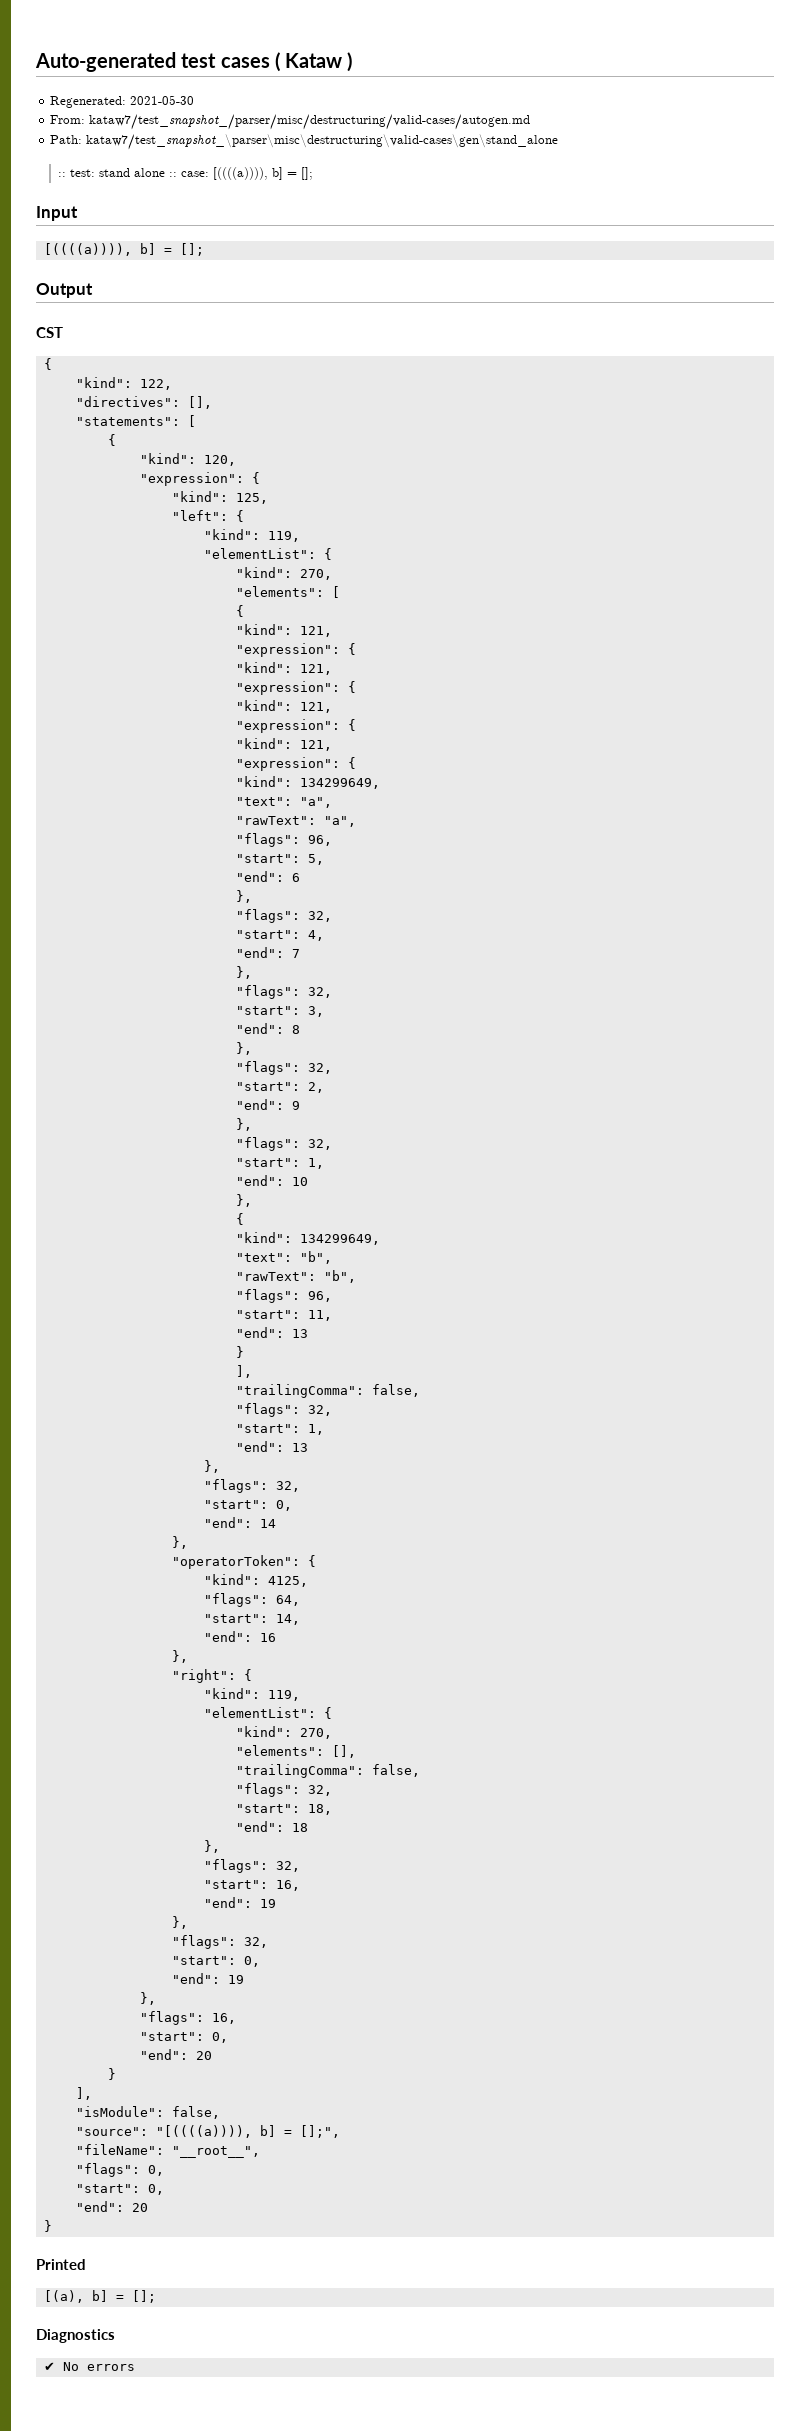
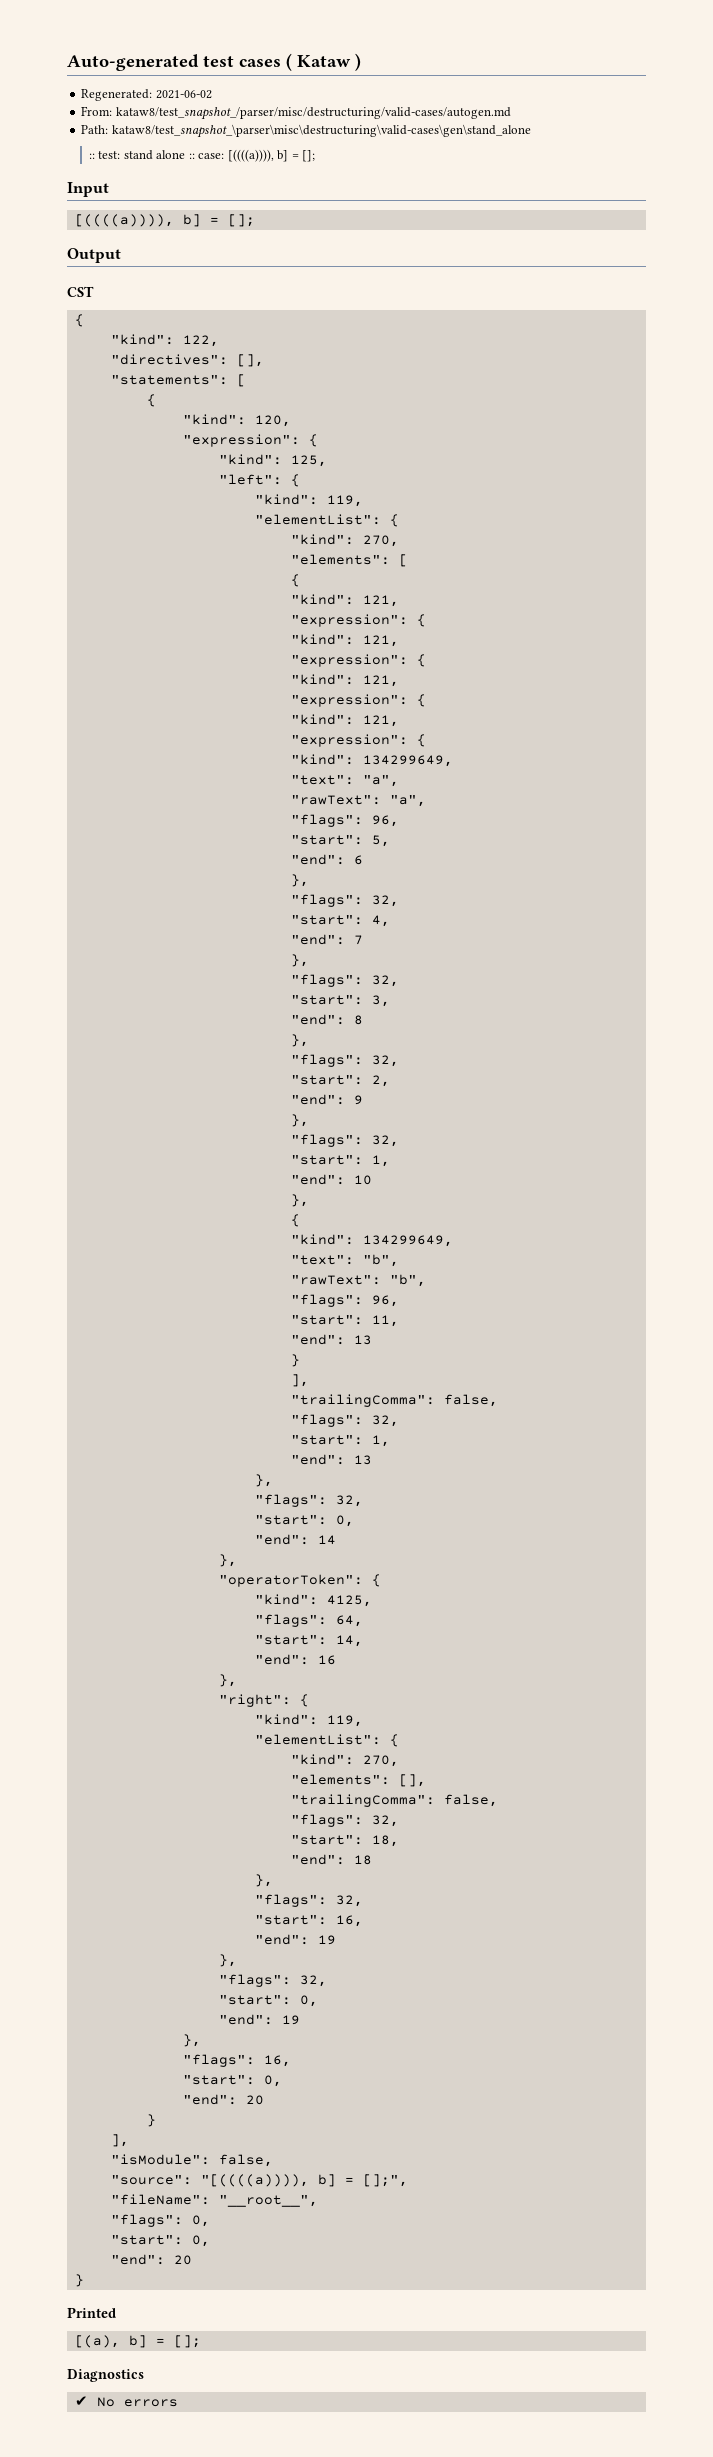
[130,95,195,105] 2021-05-30 -> [155,90,212,99] 2021-06-02
[89,114,531,130] kataw7/test_snapshot_/parser/misc/destructuring/valid-cases/autogen.md -> [115,107,511,120] kataw8/test_snapshot_/parser/misc/destructuring/valid-cases/autogen.md
[86,134,559,150] kataw7/test_snapshot_\parser\misc\destructuring\valid-cases\gen\stand_alone -> [111,124,531,138] kataw8/test_snapshot_\parser\misc\destructuring\valid-cases\gen\stand_alone

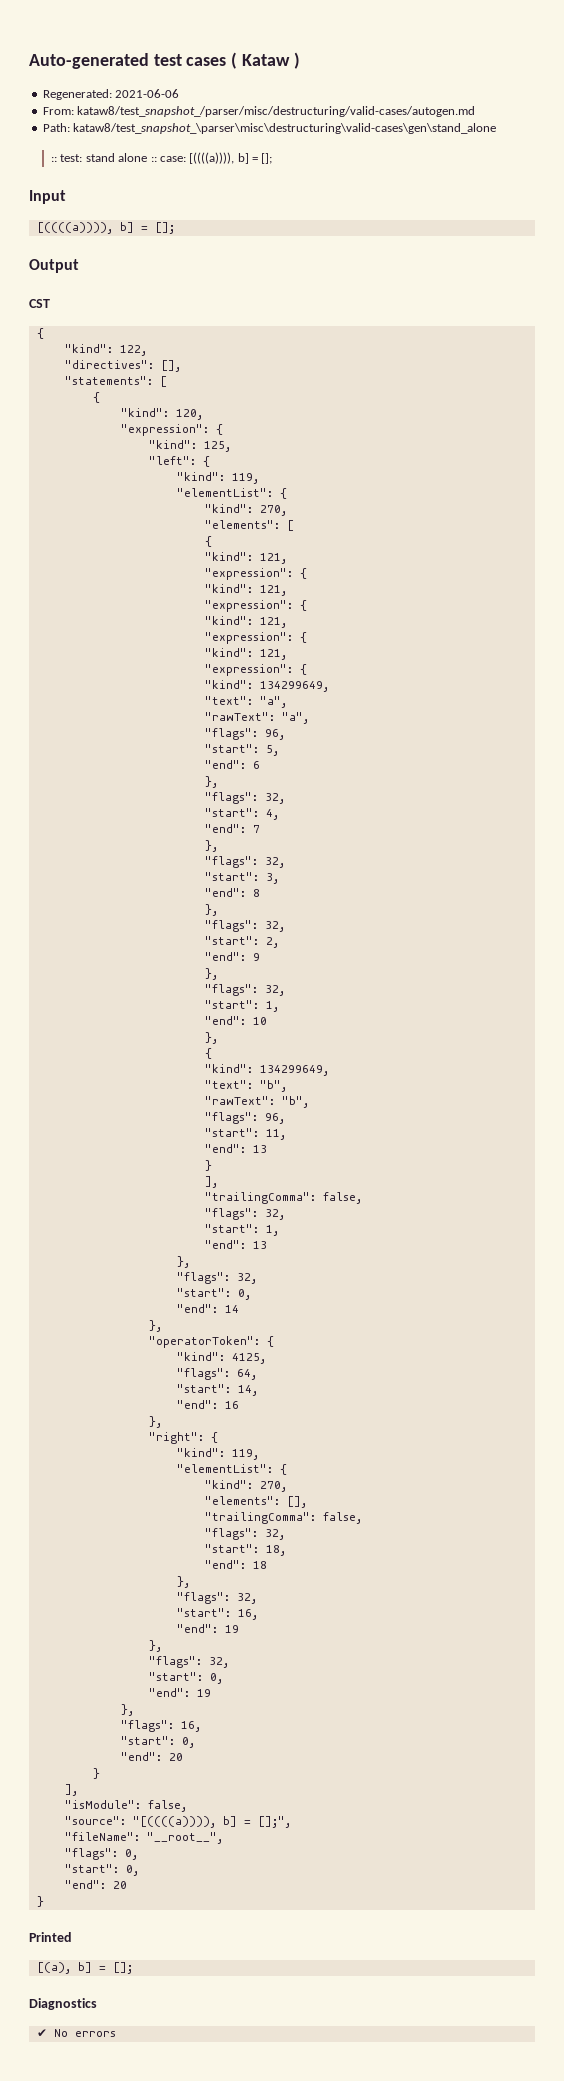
[155,90,212,99] 2021-06-02 -> [115,89,180,98] 2021-06-06

